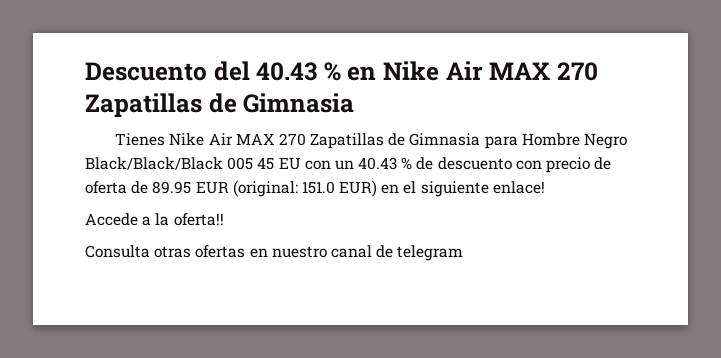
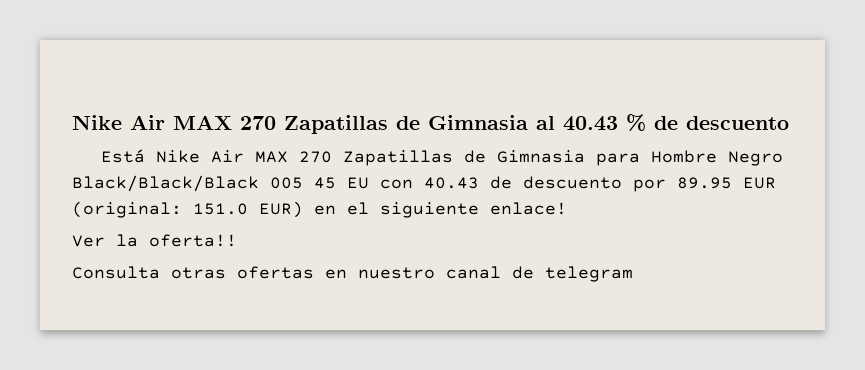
[85,61,598,81] [85,93,355,117] [115,133,166,146] Descuento del 40.43 % en Nike Air MAX 270 Zapatillas de Gimnasia // Tienes -> [72,114,789,134] [101,149,146,163] Nike Air MAX 270 Zapatillas de Gimnasia al 40.43 % de descuento // Está
[334,157,612,173] [85,181,149,194] un 40.43 % de descuento con precio de oferta de -> [424,176,666,192] 40.43 de descuento por
[85,213,152,226] Accede a -> [72,235,105,247] Ver

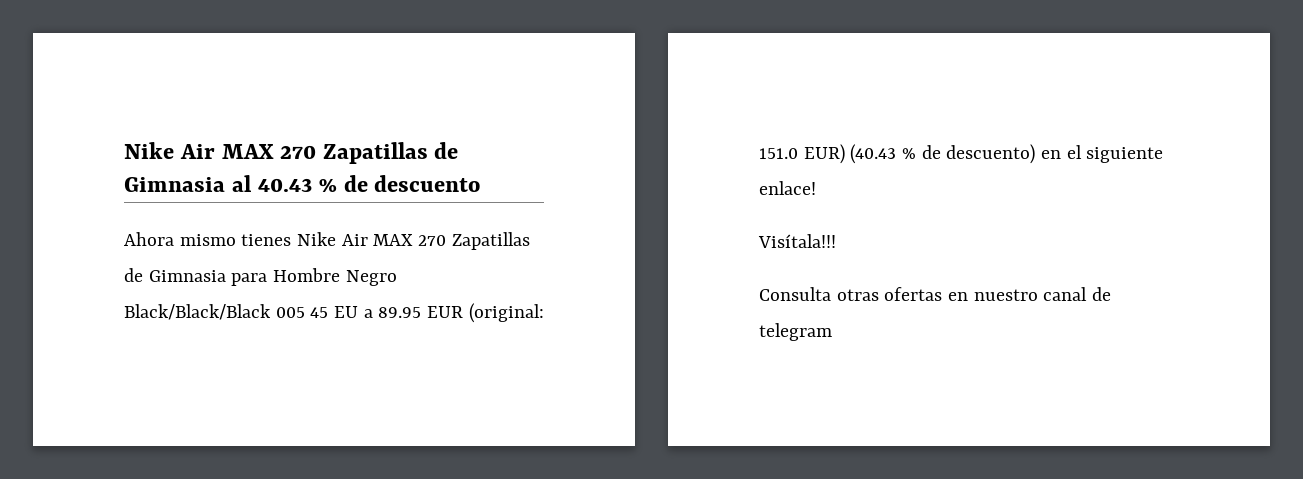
[101,149,146,163] Está -> [124,232,292,246] Ahora mismo tienes
[380,176,666,192] con 40.43 de descuento por -> [363,309,373,318] a
(303, 209) none -> [850,144,1036,164] (40.43 % de descuento)
[72,234,237,247] Ver la oferta!! -> [758,234,836,248] Visítala!!!

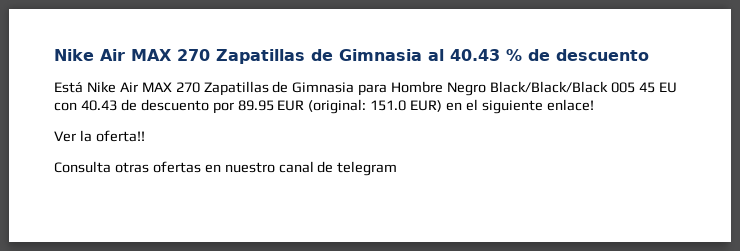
[124,232,292,246] Ahora mismo tienes -> [54,82,83,93] Está
[363,309,373,318] a -> [54,99,234,114] con 40.43 de descuento por
[850,144,1036,164] (40.43 % de descuento) -> (443, 106) none
[758,234,836,248] Visítala!!! -> [54,130,145,142] Ver la oferta!!

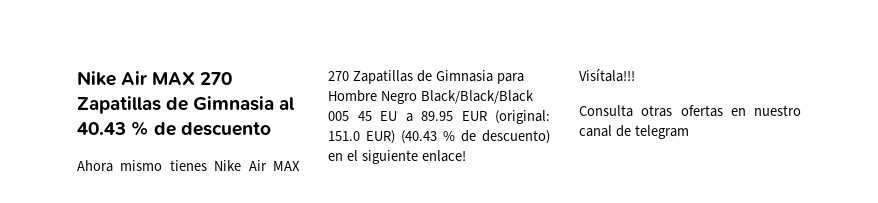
[54,82,83,93] Está -> [77,160,207,172] Ahora mismo tienes
[54,99,234,114] con 40.43 de descuento por -> [405,113,413,122] a
(443, 106) none -> [401,130,550,144] (40.43 % de descuento)
[54,130,145,142] Ver la oferta!! -> [579,69,635,82] Visítala!!!

